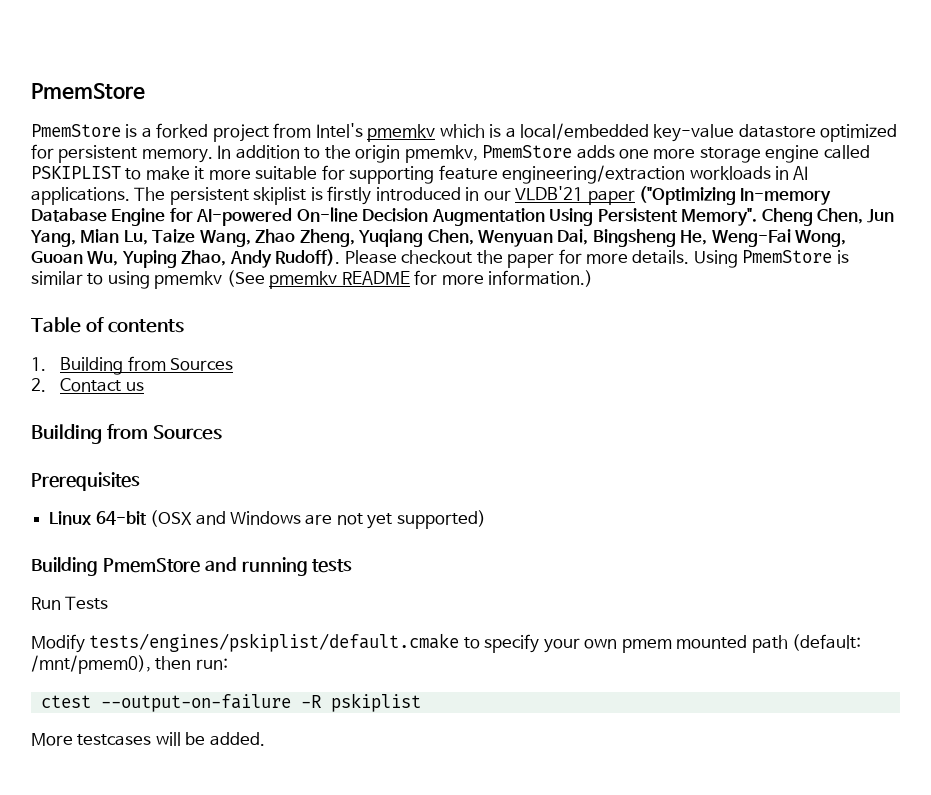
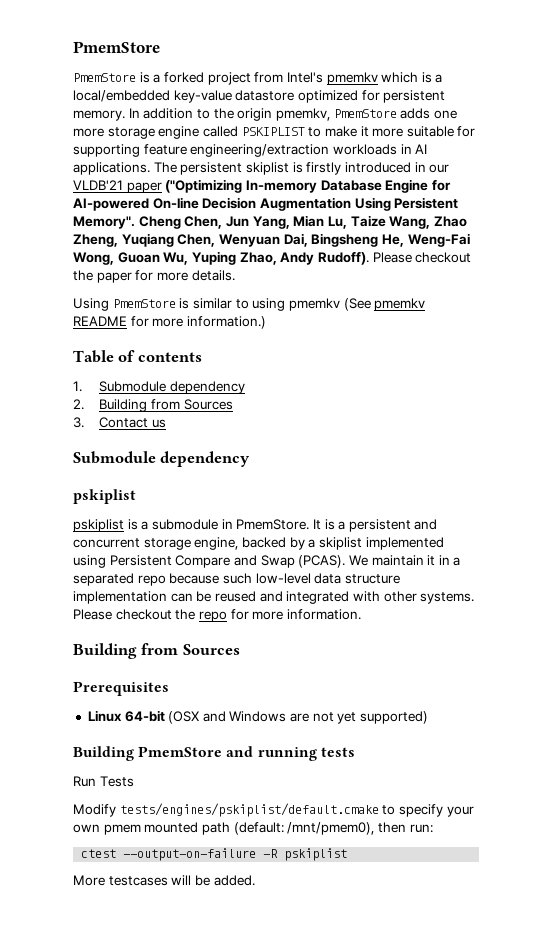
(690, 257) none -> (235, 275) //
[60,356,234,375] [31,378,46,392] Building from Sources // 2. -> [99,381,245,394] [73,399,233,412] [73,417,84,428] Submodule dependency // 2. Building from Sources // 3.
(144, 386) none -> [73,451,251,467] [73,489,136,504] [73,519,438,532] [73,537,444,550] [73,555,461,568] [73,573,400,586] [73,591,475,604] [73,609,361,622] // Submodule dependency // pskiplist // pskiplist is a submodule in PmemStore. It is a persistent and concurrent storage engine, backed by a skiplist implemented using Persistent Compare and Swap (PCAS). We maintain it in a separated repo because such low-level data structure implementation can be reused and integrated with other systems. Please checkout the repo for more information.

